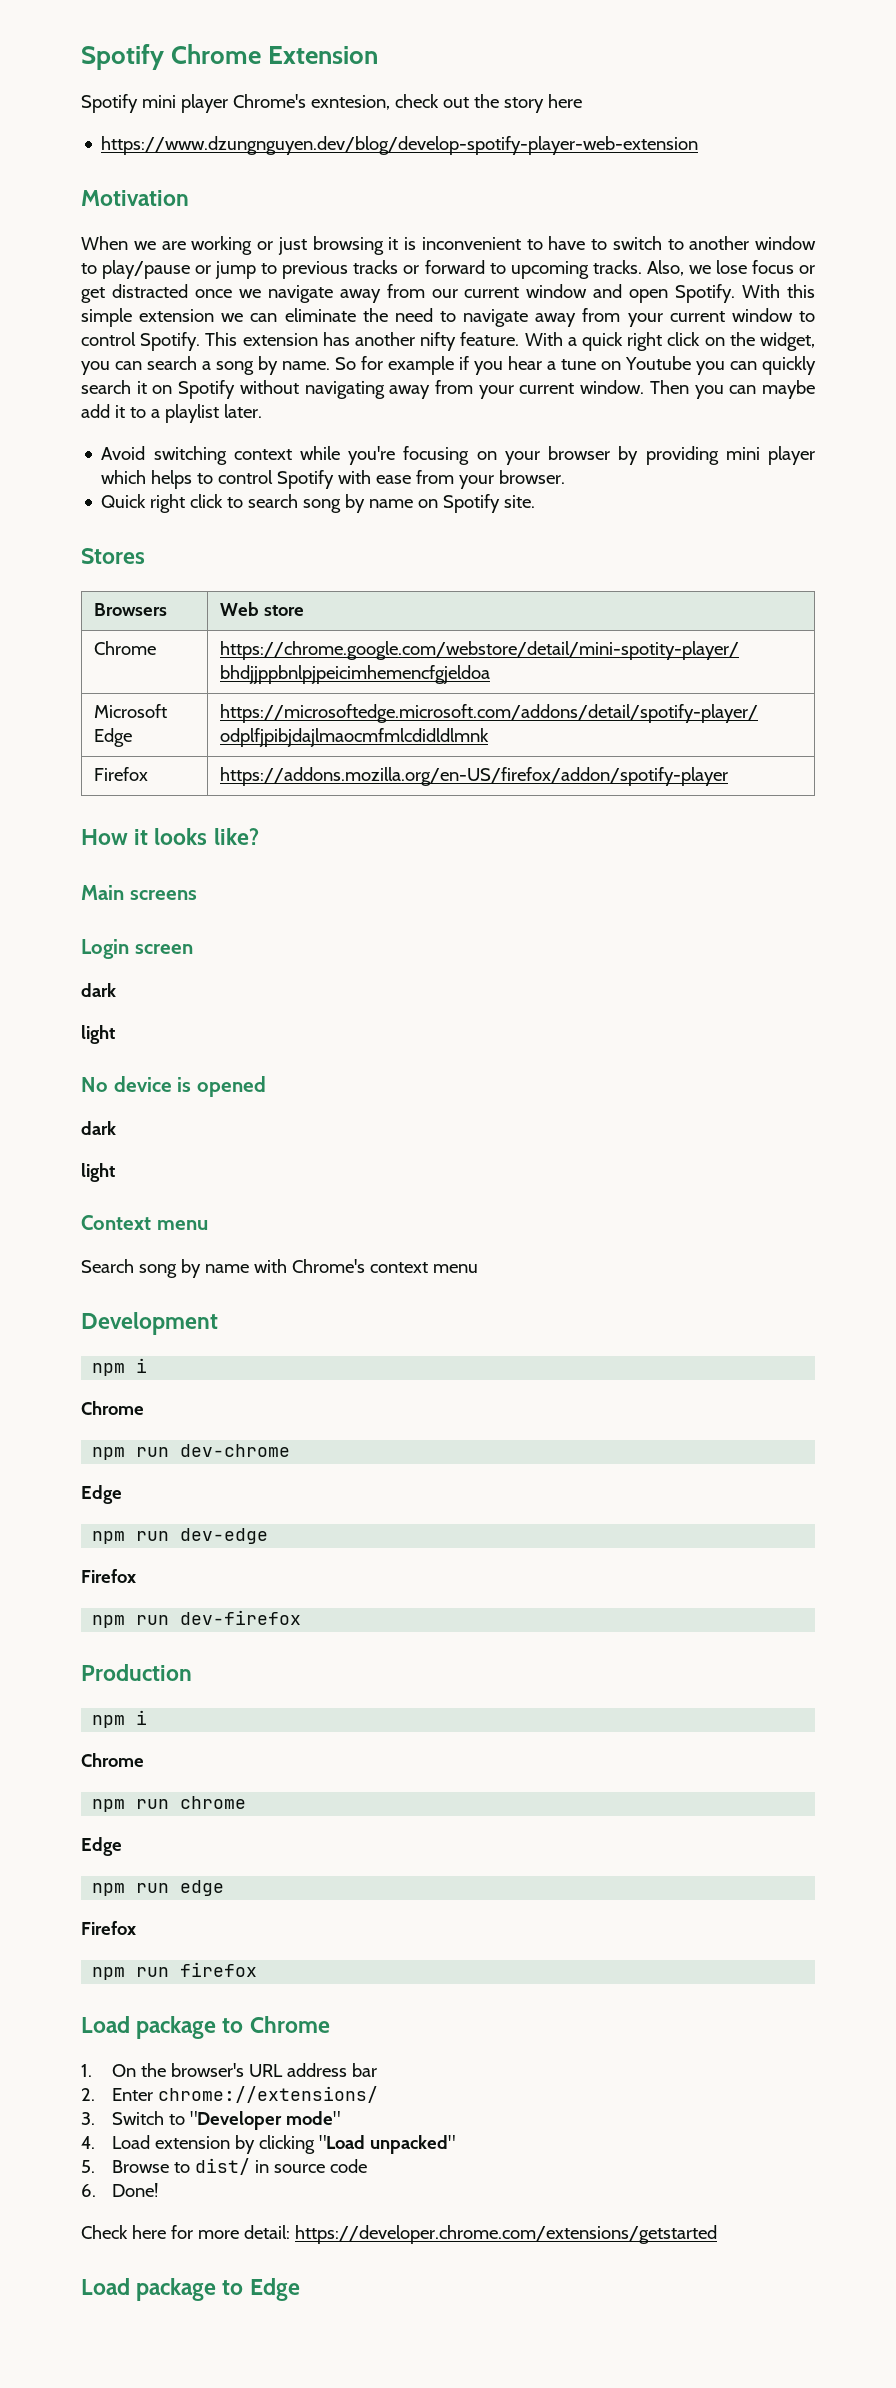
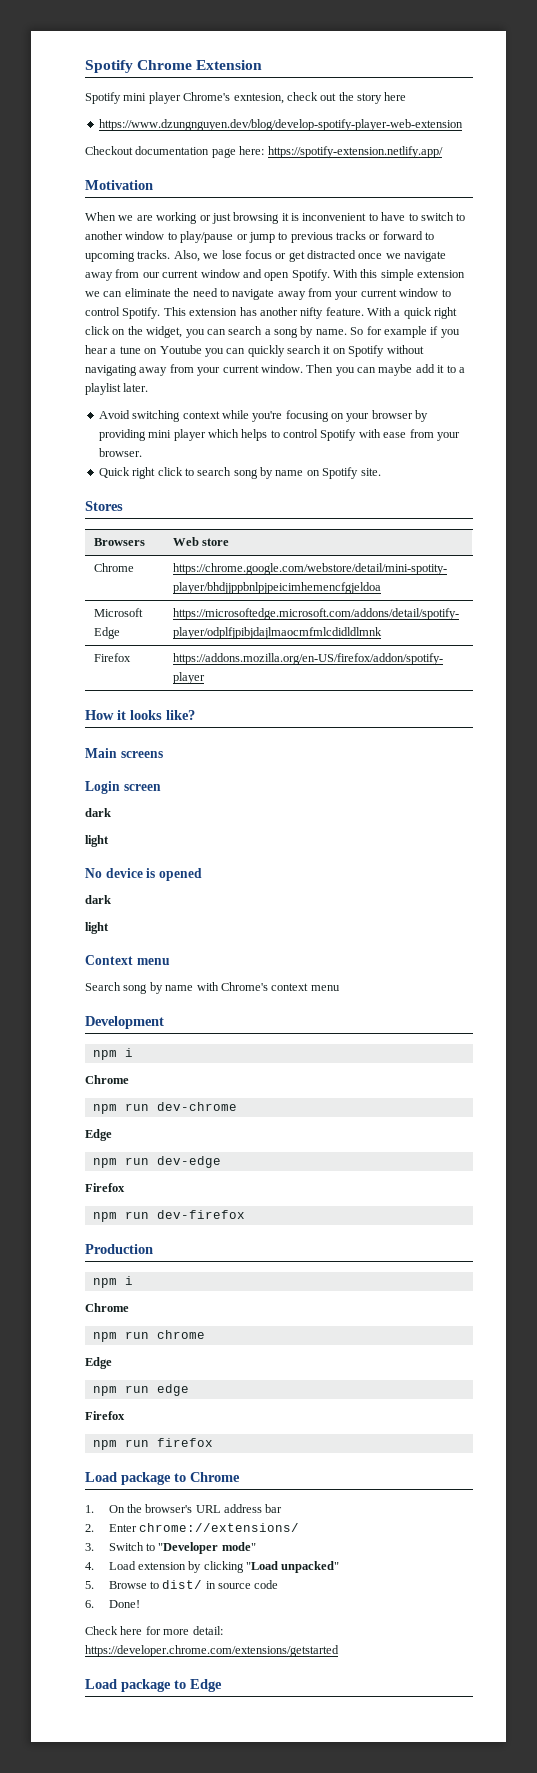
(699, 145) none -> [85,146,443,158] // Checkout documentation page here: https://spotify-extension.netlify.app/

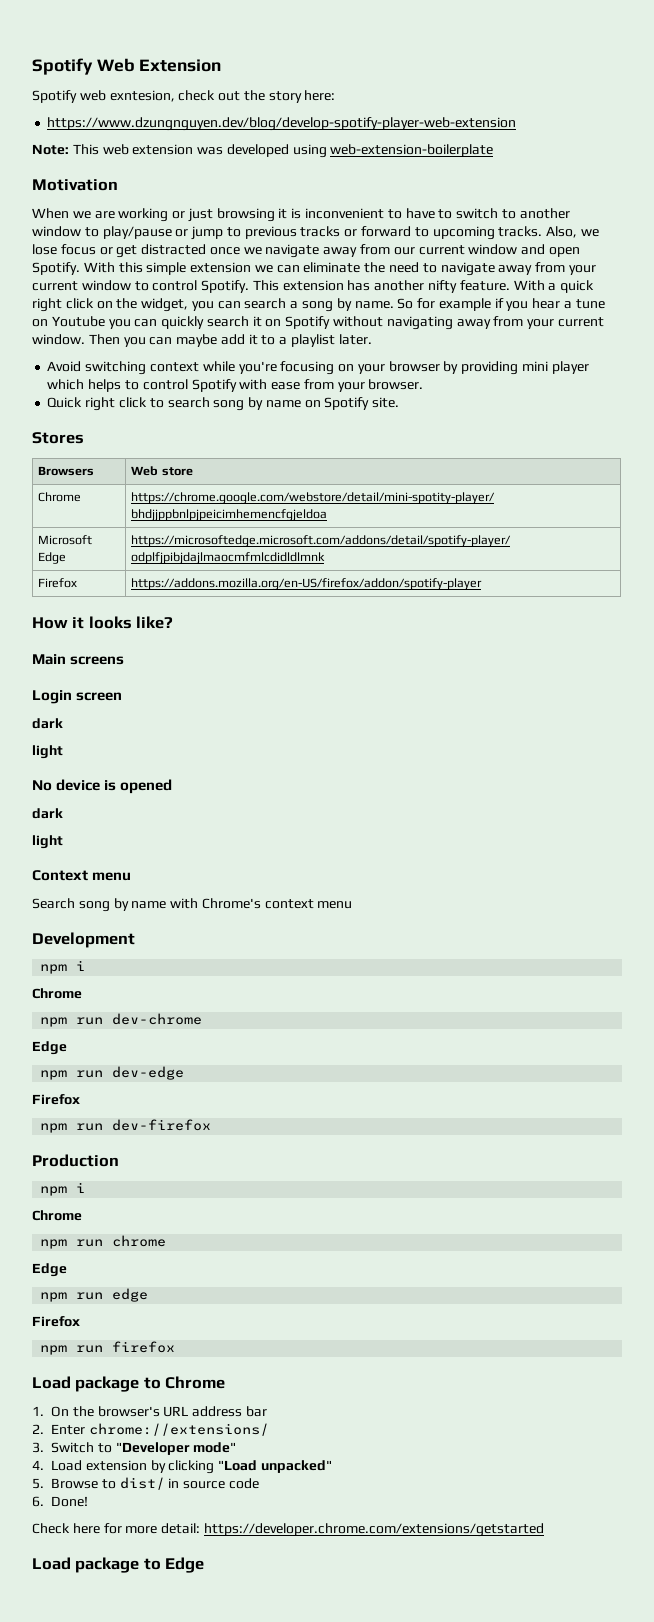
[85,60,193,73] Spotify Chrome -> [32,58,135,75] Spotify Web
[123,92,231,104] mini player Chrome's -> [79,90,106,101] web
[384,92,407,101] here -> [304,90,336,101] here:
[85,146,443,158] Checkout documentation page here: https://spotify-extension.netlify.app/ -> [32,144,494,158] Note: This web extension was developed using web-extension-boilerplate

